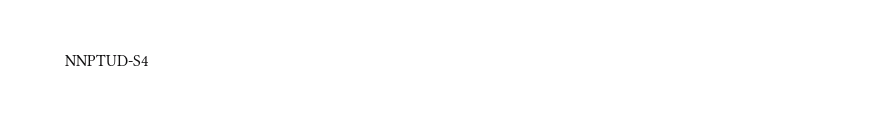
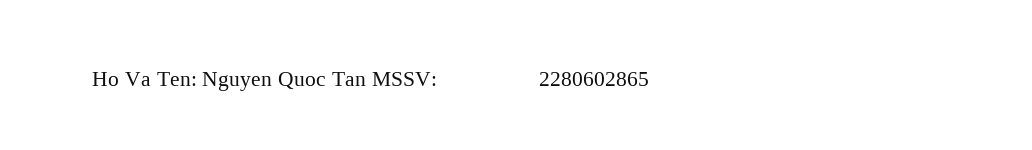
[65,54,149,66] NNPTUD-S4 -> [92,72,649,91] Ho Va Ten: Nguyen Quoc Tan MSSV: 2280602865

